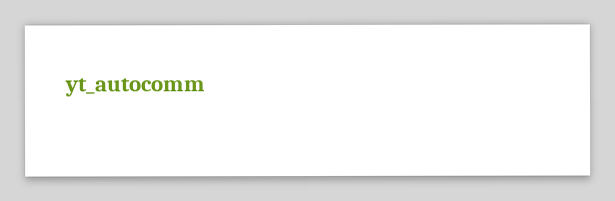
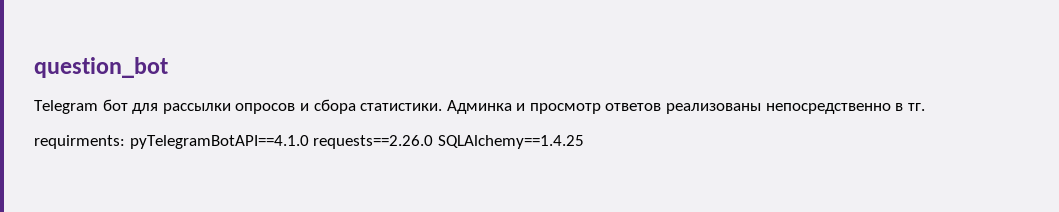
[64,78,205,97] yt_autocomm -> [34,57,168,78] [34,99,925,114] [34,135,584,149] question_bot // Telegram бот для рассылки опросов и сбора статистики. Админка и просмотр ответов реализованы непосредственно в тг. // requirments: pyTelegramBotAPI==4.1.0 requests==2.26.0 SQLAlchemy==1.4.25

